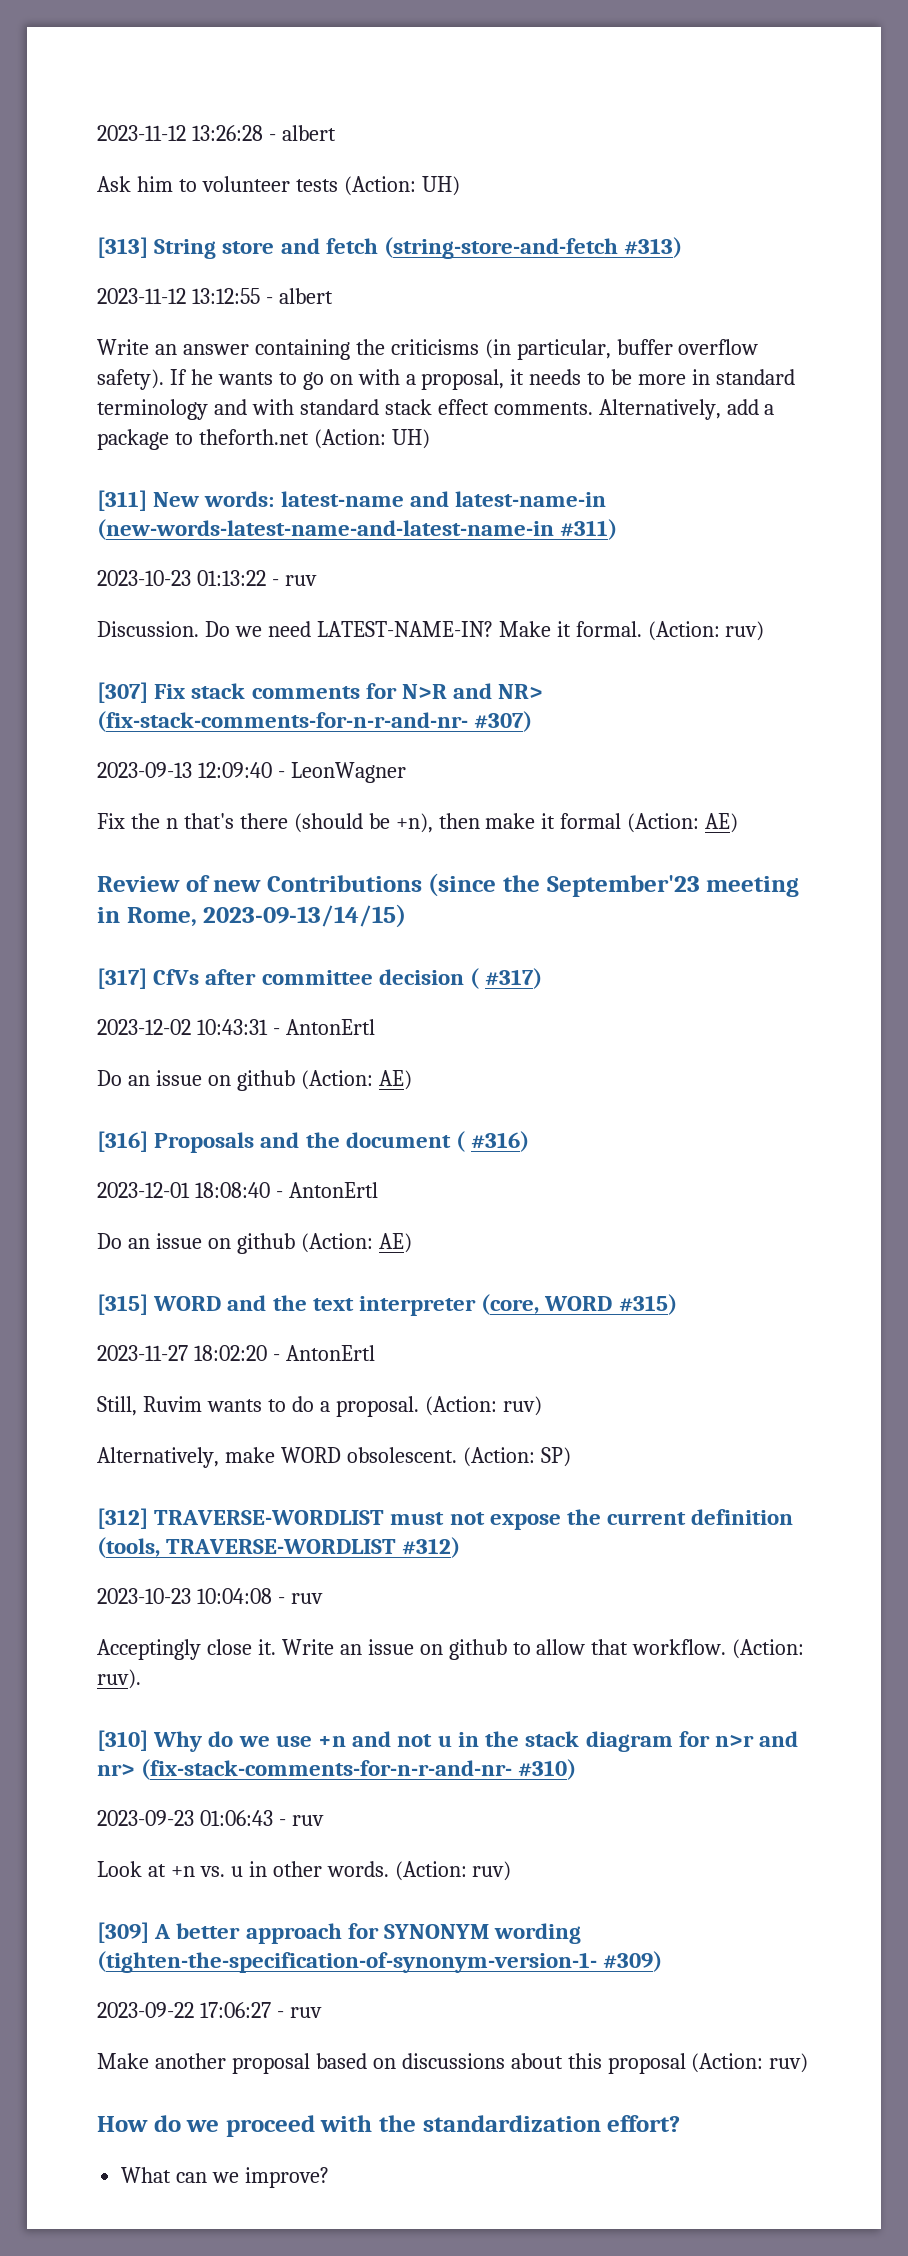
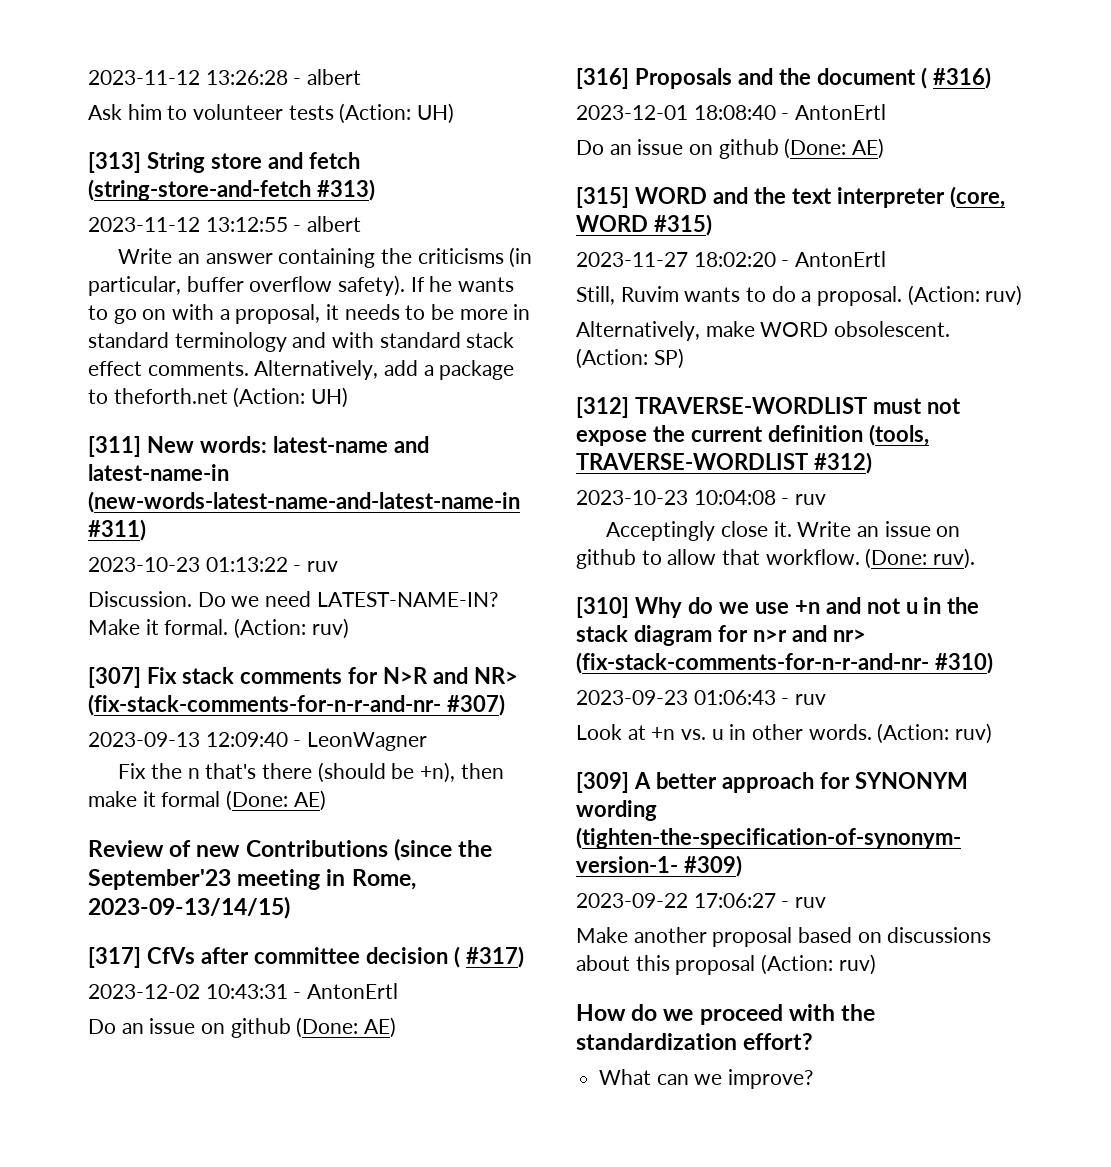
[627,813,700,833] (Action: -> [226,790,289,811] (Done:
[300,1070,373,1090] (Action: -> [296,1017,359,1038] (Done:
[300,1233,373,1253] (Action: -> [784,138,847,159] (Done:
[732,1639,805,1659] (Action: -> [865,548,928,569] (Done:

